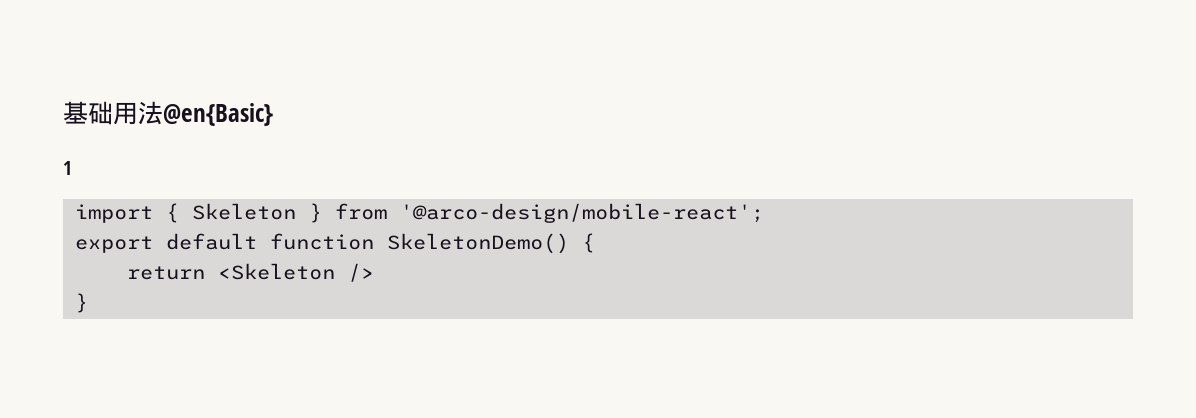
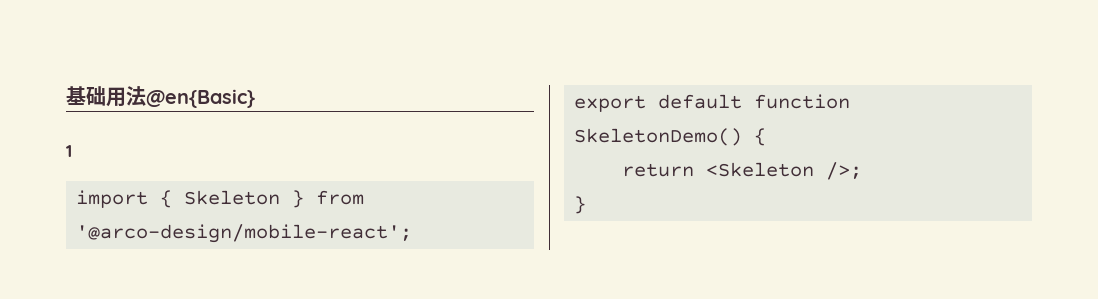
[348,263,374,282] /> -> [826,162,863,180] />;

